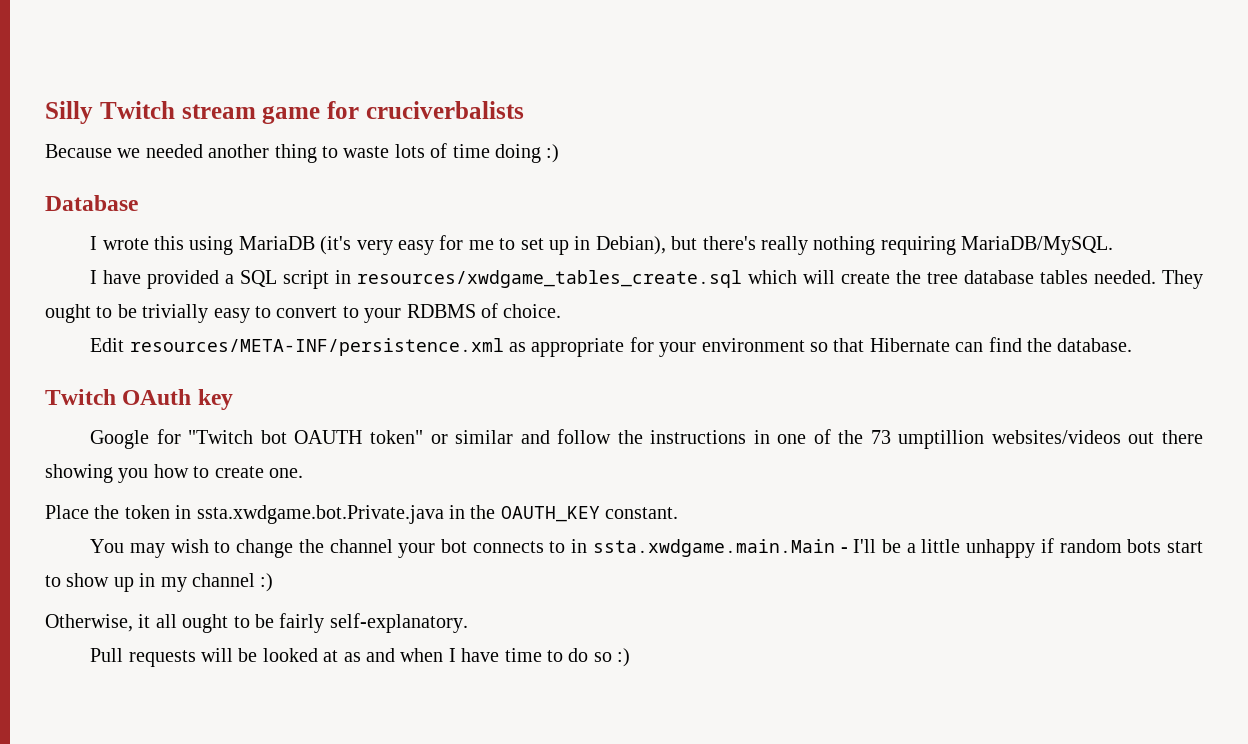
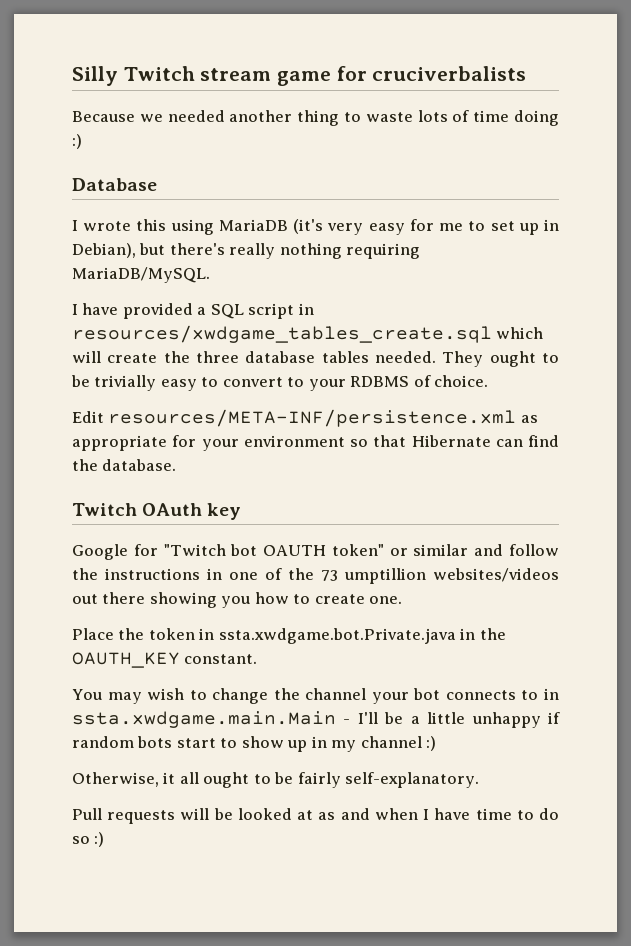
[927,272,959,284] tree -> [196,351,240,363] three

